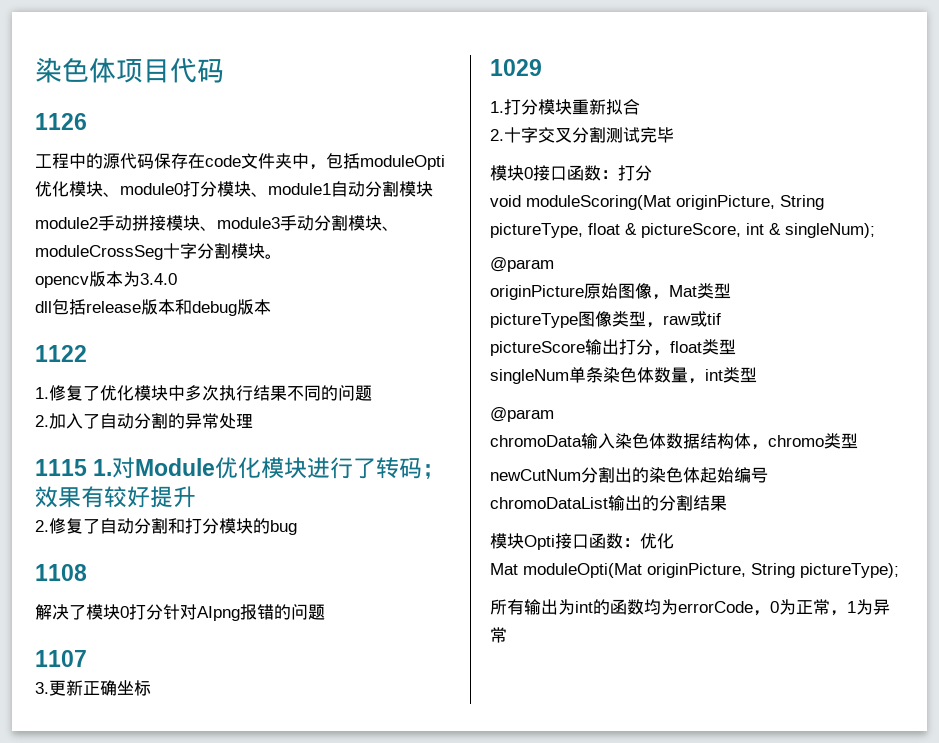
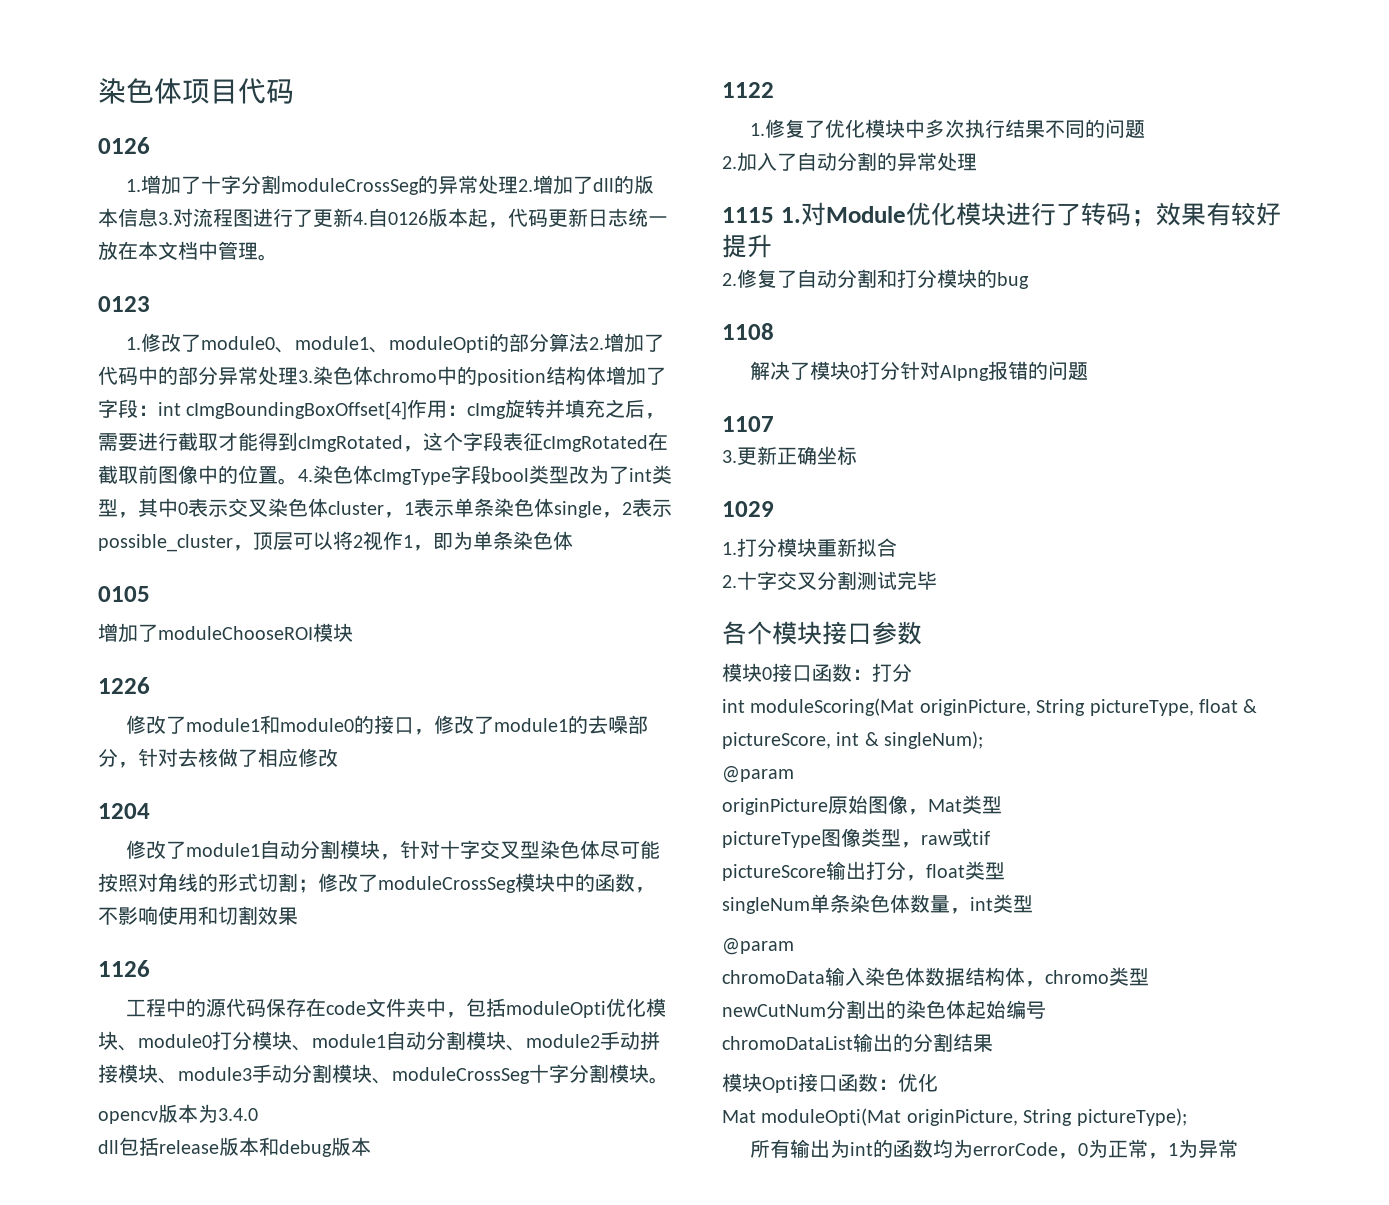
(224, 71) none -> [98,137,150,154] [125,175,654,195] [98,208,668,228] [98,241,278,261] [98,296,150,312] [125,333,664,353] [98,366,666,386] [98,399,666,420] [98,432,668,452] [98,465,672,485] [98,498,672,518] [98,531,573,552] [98,586,150,602] [98,623,353,643] [98,677,150,694] [125,715,648,735] [98,748,338,768] [98,803,150,819] [125,840,660,860] [98,873,655,893] [98,906,298,925] // 0126 // 1.增加了十字分割moduleCrossSeg的异常处理2.增加了dll的版本信息3.对流程图进行了更新4.自0126版本起，代码更新日志统一放在本文档中管理。 // 0123 // 1.修改了module0、module1、moduleOpti的部分算法2.增加了代码中的部分异常处理3.染色体chromo中的position结构体增加了字段：int cImgBoundingBoxOffset[4]作用：cImg旋转并填充之后，需要进行截取才能得到cImgRotated，这个字段表征cImgRotated在截取前图像中的位置。4.染色体cImgType字段bool类型改为了int类型，其中0表示交叉染色体cluster，1表示单条染色体single，2表示possible_cluster，顶层可以将2视作1，即为单条染色体 // 0105 // 增加了moduleChooseROI模块 // 1226 // 修改了module1和module0的接口，修改了module1的去噪部分，针对去核做了相应修改 // 1204 // 修改了module1自动分割模块，针对十字交叉型染色体尽可能按照对角线的形式切割；修改了moduleCrossSeg模块中的函数，不影响使用和切割效果
(433, 189) // -> [506,1045,526,1051] 、
(674, 135) none -> [722,621,922,645] // 各个模块接口参数
[490,195,521,207] void -> [722,699,745,713] int

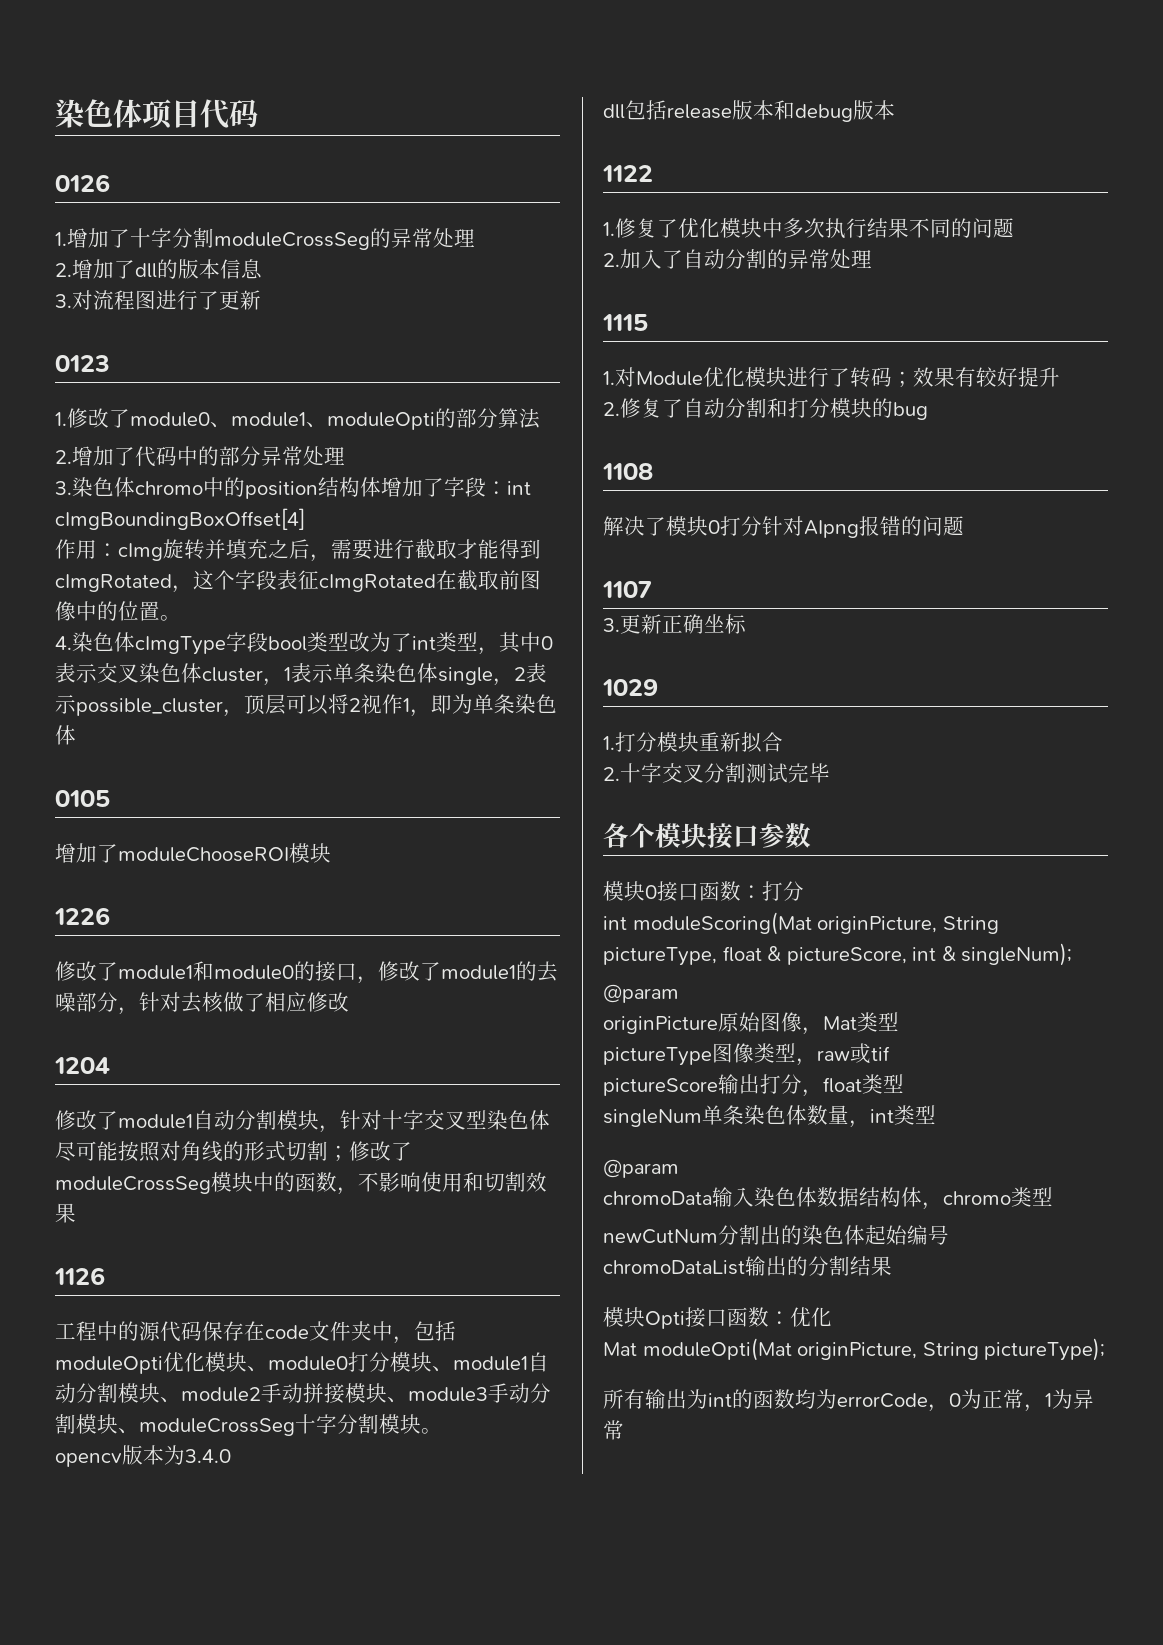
(518, 185) none -> (475, 238) //
(158, 217) none -> (262, 269) //
[353,208,668,228] [98,241,278,261] 4.自0126版本起，代码更新日志统一放在本文档中管理。 -> (261, 300) none
(589, 342) none -> (540, 418) //
(298, 376) none -> (345, 456) //
(408, 410) none -> (305, 519) //
(298, 481) none -> (181, 618) //
(774, 215) none -> (648, 322) //

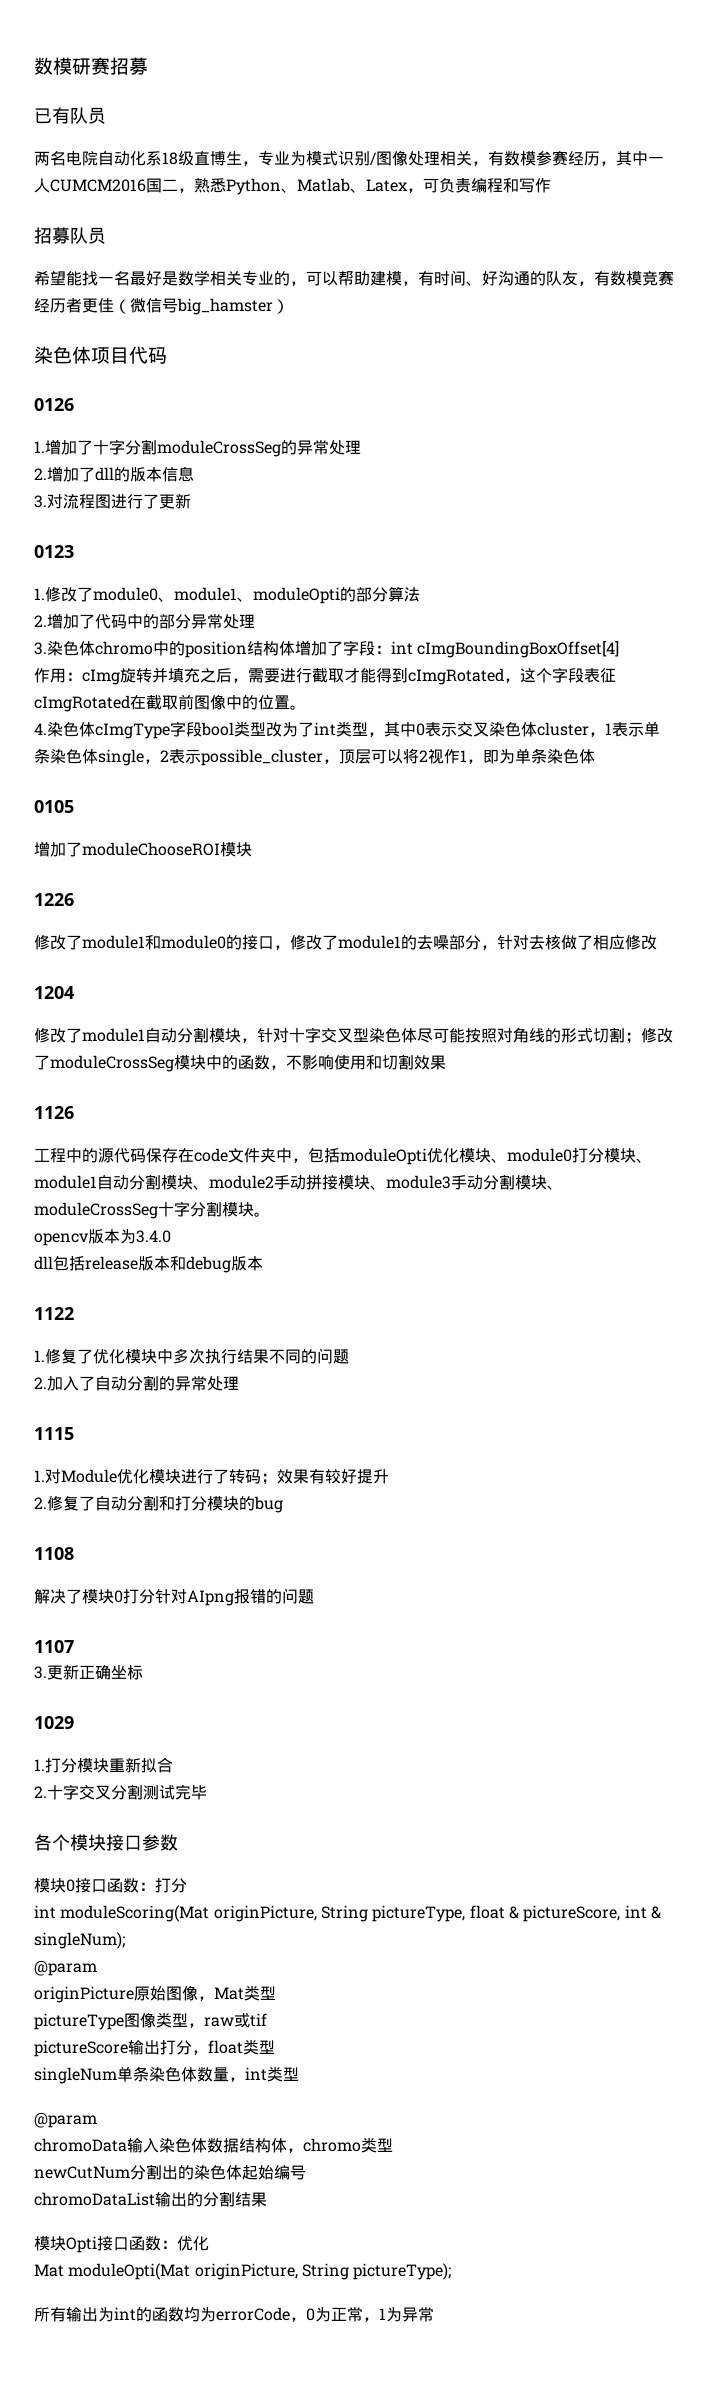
(55, 113) none -> [34,57,148,75] [34,107,106,124] [34,150,664,166] [34,177,551,195] [34,227,106,244] [34,270,674,286] [34,298,289,315] 数模研赛招募 // 已有队员 // 两名电院自动化系18级直博生，专业为模式识别/图像处理相关，有数模参赛经历，其中一人CUMCM2016国二，熟悉Python、Matlab、Latex，可负责编程和写作 // 招募队员 // 希望能找一名最好是数学相关专业的，可以帮助建模，有时间、好沟通的队友，有数模竞赛经历者更佳（微信号big_hamster） //

